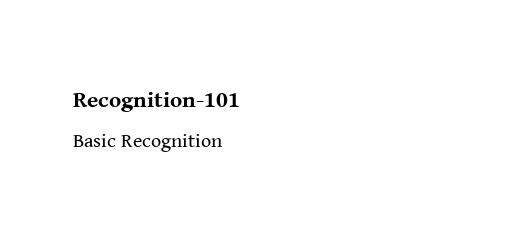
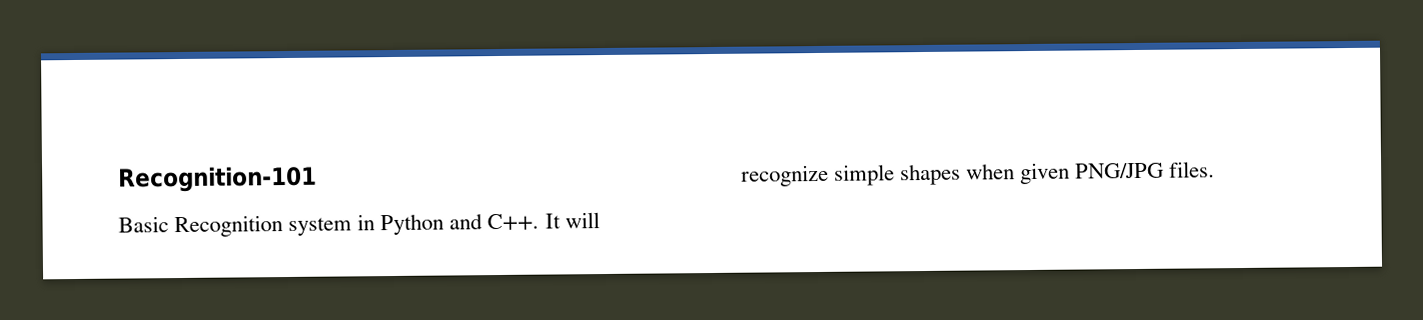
(223, 143) none -> [288,212,600,236] [741,161,1216,187] system in Python and C++. It will recognize simple shapes when given PNG/JPG files.

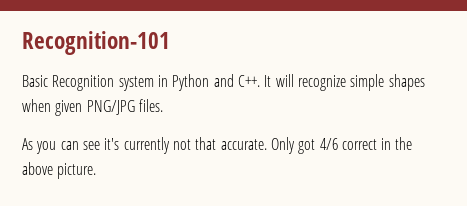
(1216, 169) none -> [22,137,413,154] [22,162,97,179] // As you can see it's currently not that accurate. Only got 4/6 correct in the above picture.

